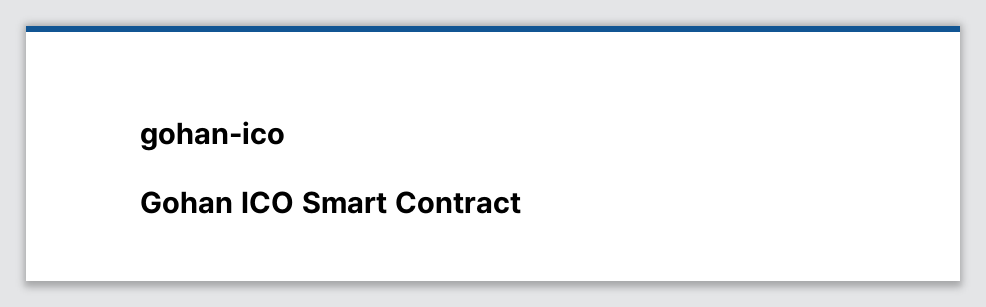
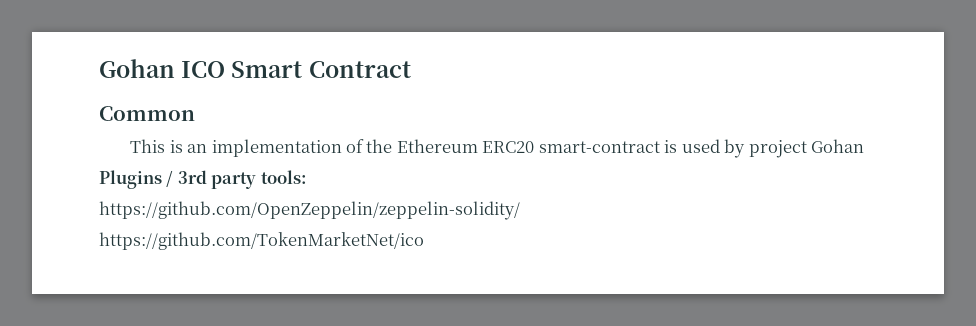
[140,121,285,151] gohan-ico // -> (99, 68) none
(522, 202) none -> [99,106,195,121] [130,139,865,158] [99,170,307,189] [99,201,520,220] [99,232,424,250] // Common // This is an implementation of the Ethereum ERC20 smart-contract is used by project Gohan // Plugins / 3rd party tools: // https://github.com/OpenZeppelin/zeppelin-solidity/ // https://github.com/TokenMarketNet/ico

